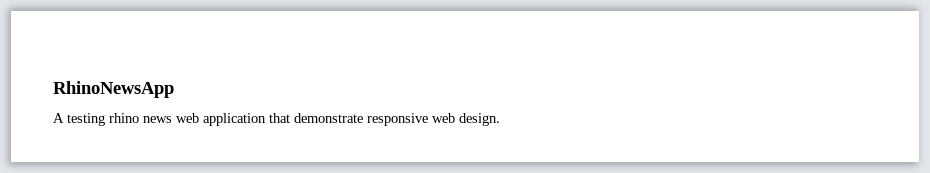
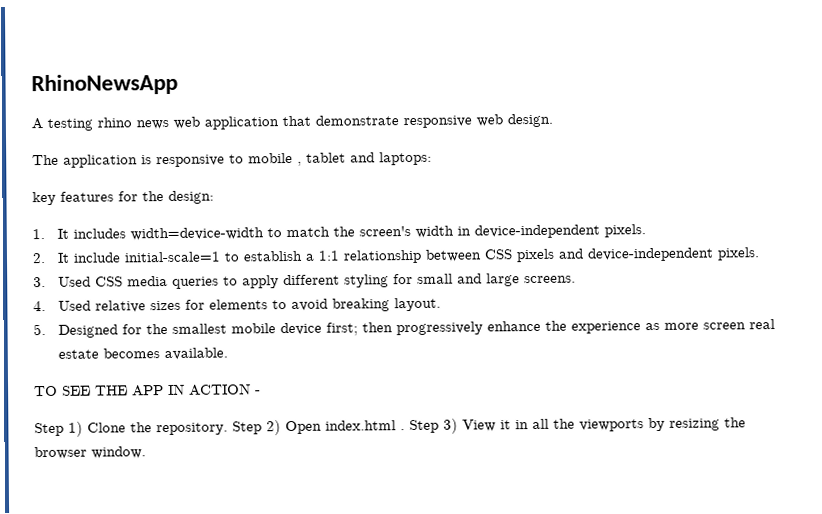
(500, 119) none -> [32,151,432,168] [32,190,214,206] [32,224,647,241] [32,247,761,264] [33,273,577,289] [33,297,442,313] [33,319,776,338] [58,347,229,361] [34,383,261,397] [34,417,746,437] [34,446,146,460] // The application is responsive to mobile , tablet and laptops: // key features for the design: // 1. It includes width=device-width to match the screen's width in device-independent pixels. // 2. It include initial-scale=1 to establish a 1:1 relationship between CSS pixels and device-independent pixels. // 3. Used CSS media queries to apply different styling for small and large screens. // 4. Used relative sizes for elements to avoid breaking layout. // 5. Designed for the smallest mobile device first; then progressively enhance the experience as more screen real estate becomes available. // TO SEE THE APP IN ACTION - // Step 1) Clone the repository. Step 2) Open index.html . Step 3) View it in all the viewports by resizing the browser window.

